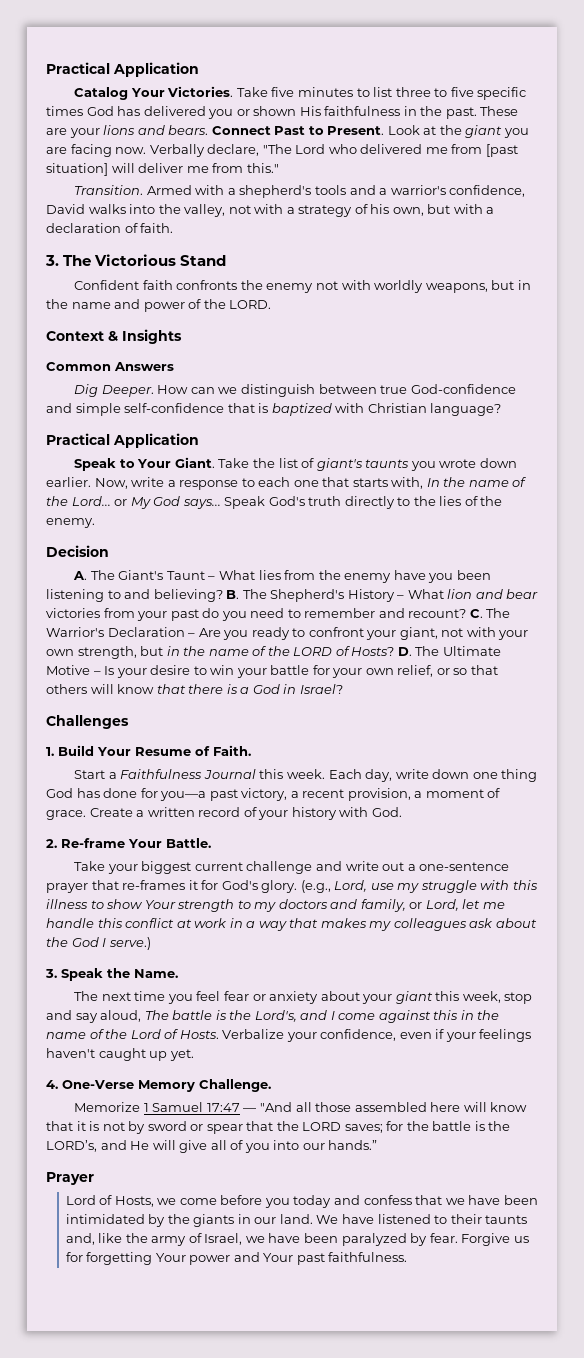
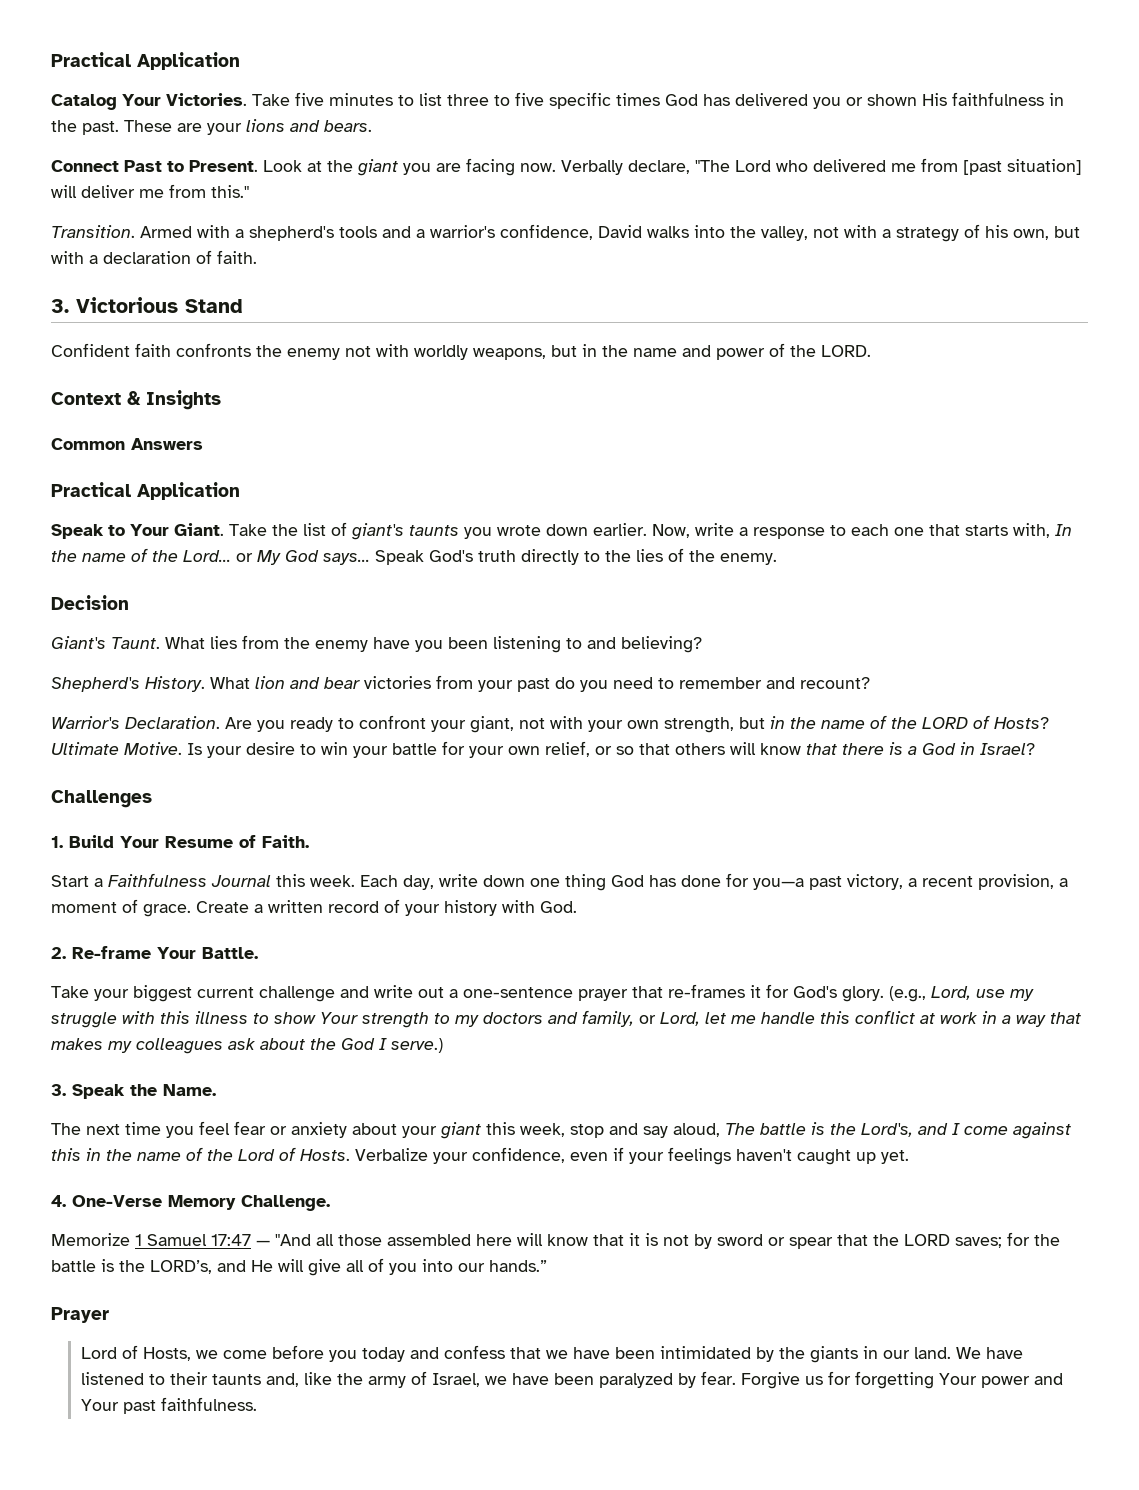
(209, 130) none -> (372, 126) //
[63,255,92,266] The -> (69, 306) none
[74,384,516,397] [46,403,502,416] // Dig Deeper. How can we distinguish between true God-confidence and simple self-confidence that is baptized with Christian language? -> (203, 444) none
[73,570,216,580] A. The Giant's Taunt – -> [51,636,160,649] Giant's Taunt.
[226,589,405,602] B. The Shepherd's History – -> [51,676,205,692] // Shepherd's History.
[469,608,511,618] [46,627,196,637] C. The Warrior's Declaration – -> [51,716,220,729] // Warrior's Declaration.
[397,646,501,656] [46,665,101,675] D. The Ultimate Motive – -> [51,742,182,755] Ultimate Motive.

